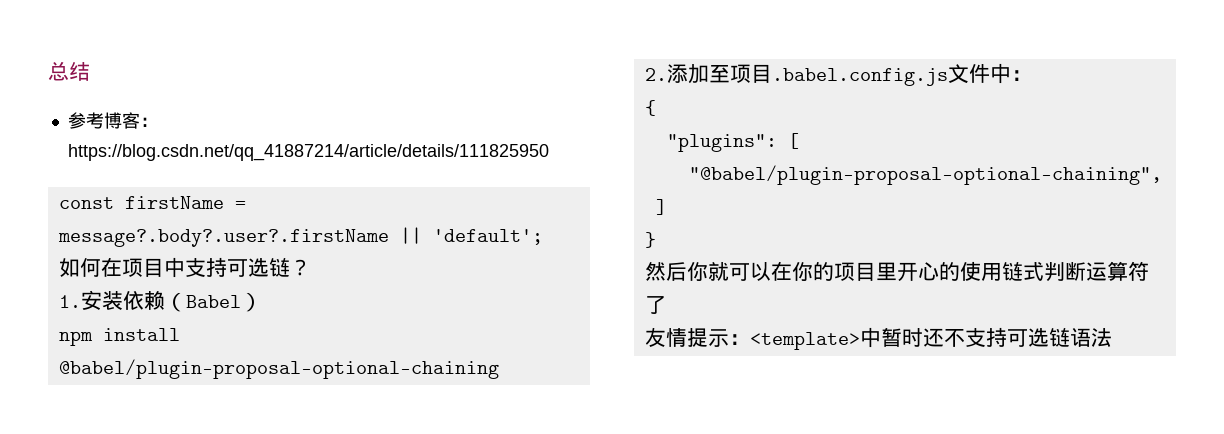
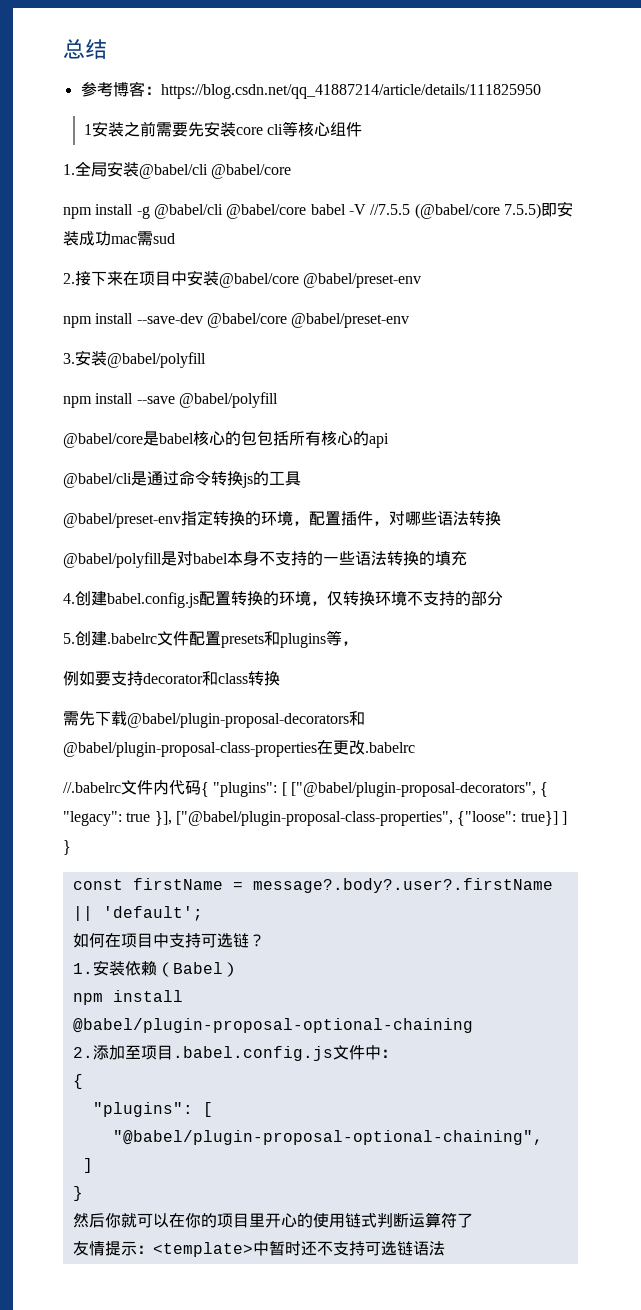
(549, 152) none -> [83,121,363,137] [63,161,292,179] [63,201,573,219] [63,231,175,246] [63,270,422,288] [63,313,410,328] [63,350,206,368] [63,392,278,408] [63,430,389,448] [63,470,301,488] [63,510,501,528] [63,550,467,568] [63,590,503,608] [63,630,358,648] [63,671,280,686] [63,711,365,728] [63,740,415,757] [63,780,549,797] [63,811,567,826] [63,840,71,855] // 1安装之前需要先安装core cli等核心组件 // 1.全局安装@babel/cli @babel/core // npm install -g @babel/cli @babel/core babel -V //7.5.5 (@babel/core 7.5.5)即安装成功mac需sud // 2.接下来在项目中安装@babel/core @babel/preset-env // npm install --save-dev @babel/core @babel/preset-env // 3.安装@babel/polyfill // npm install --save @babel/polyfill // @babel/core是babel核心的包包括所有核心的api // @babel/cli是通过命令转换js的工具 // @babel/preset-env指定转换的环境，配置插件，对哪些语法转换 // @babel/polyfill是对babel本身不支持的一些语法转换的填充 // 4.创建babel.config.js配置转换的环境，仅转换环境不支持的部分 // 5.创建.babelrc文件配置presets和plugins等， // 例如要支持decorator和class转换 // 需先下载@babel/plugin-proposal-decorators和@babel/plugin-proposal-class-properties在更改.babelrc // //.babelrc文件内代码{ "plugins": [ ["@babel/plugin-proposal-decorators", { "legacy": true }], ["@babel/plugin-proposal-class-properties", {"loose": true}] ] }

